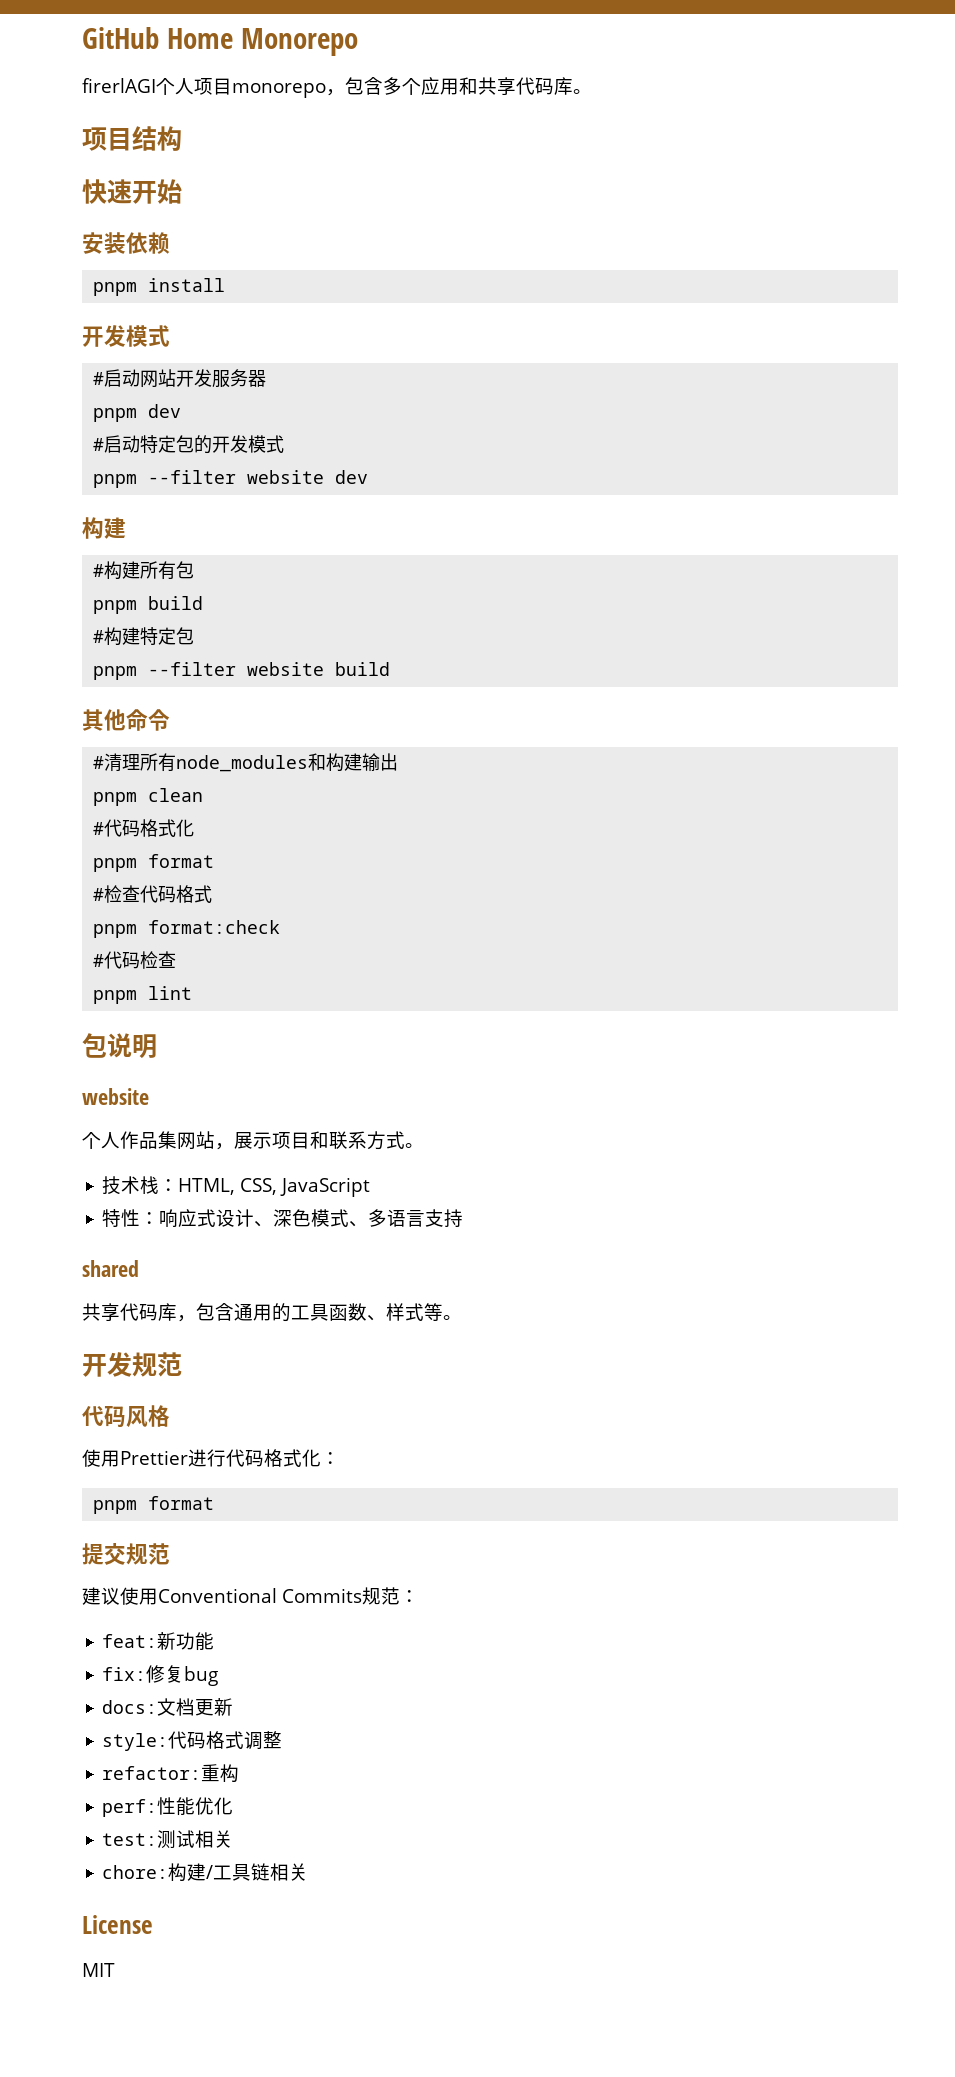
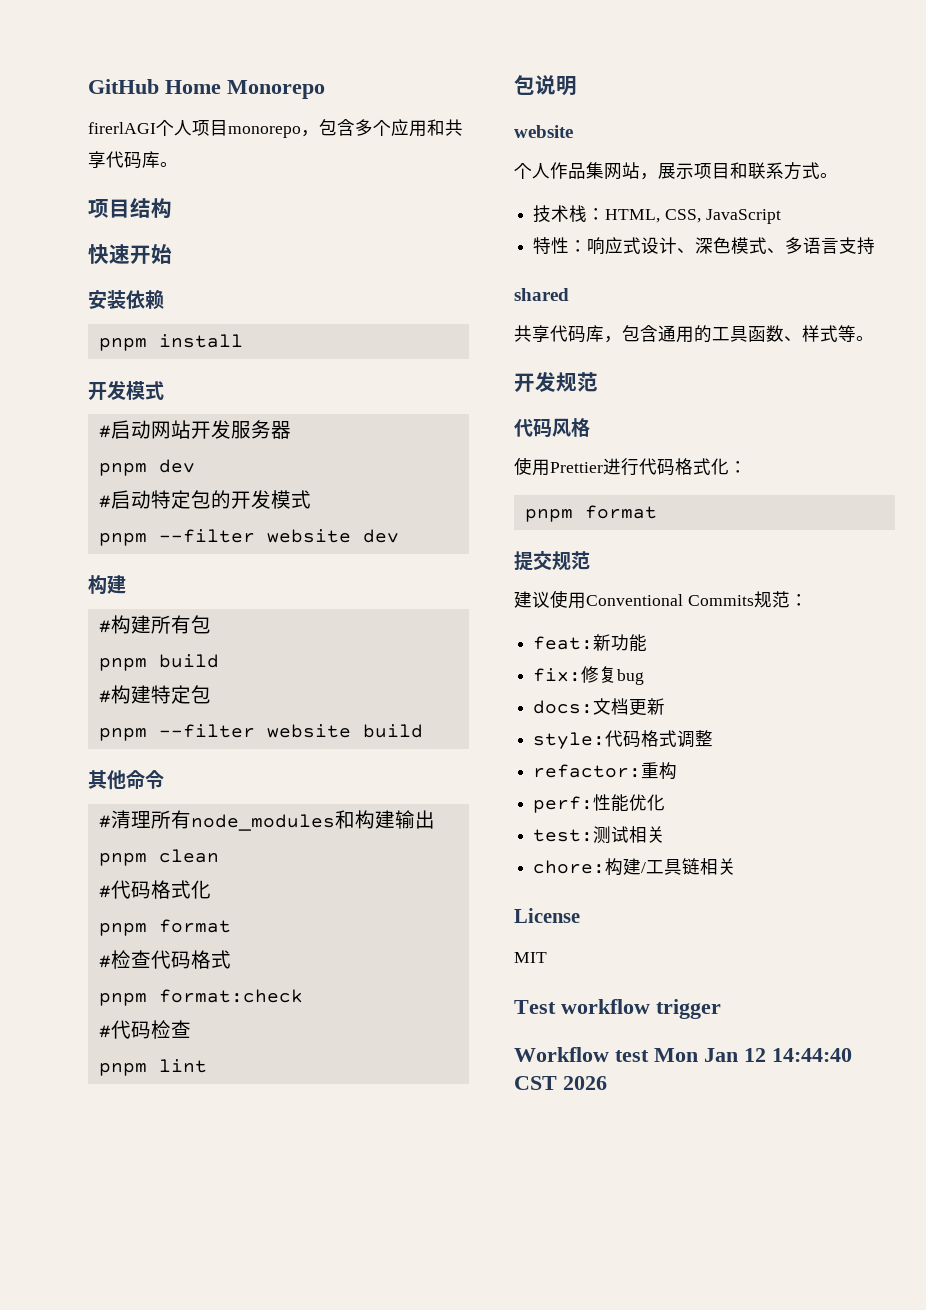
(115, 1970) none -> [514,999,721,1019] [514,1047,852,1062] [514,1076,607,1090] // Test workflow trigger // Workflow test Mon Jan 12 14:44:40 CST 2026

